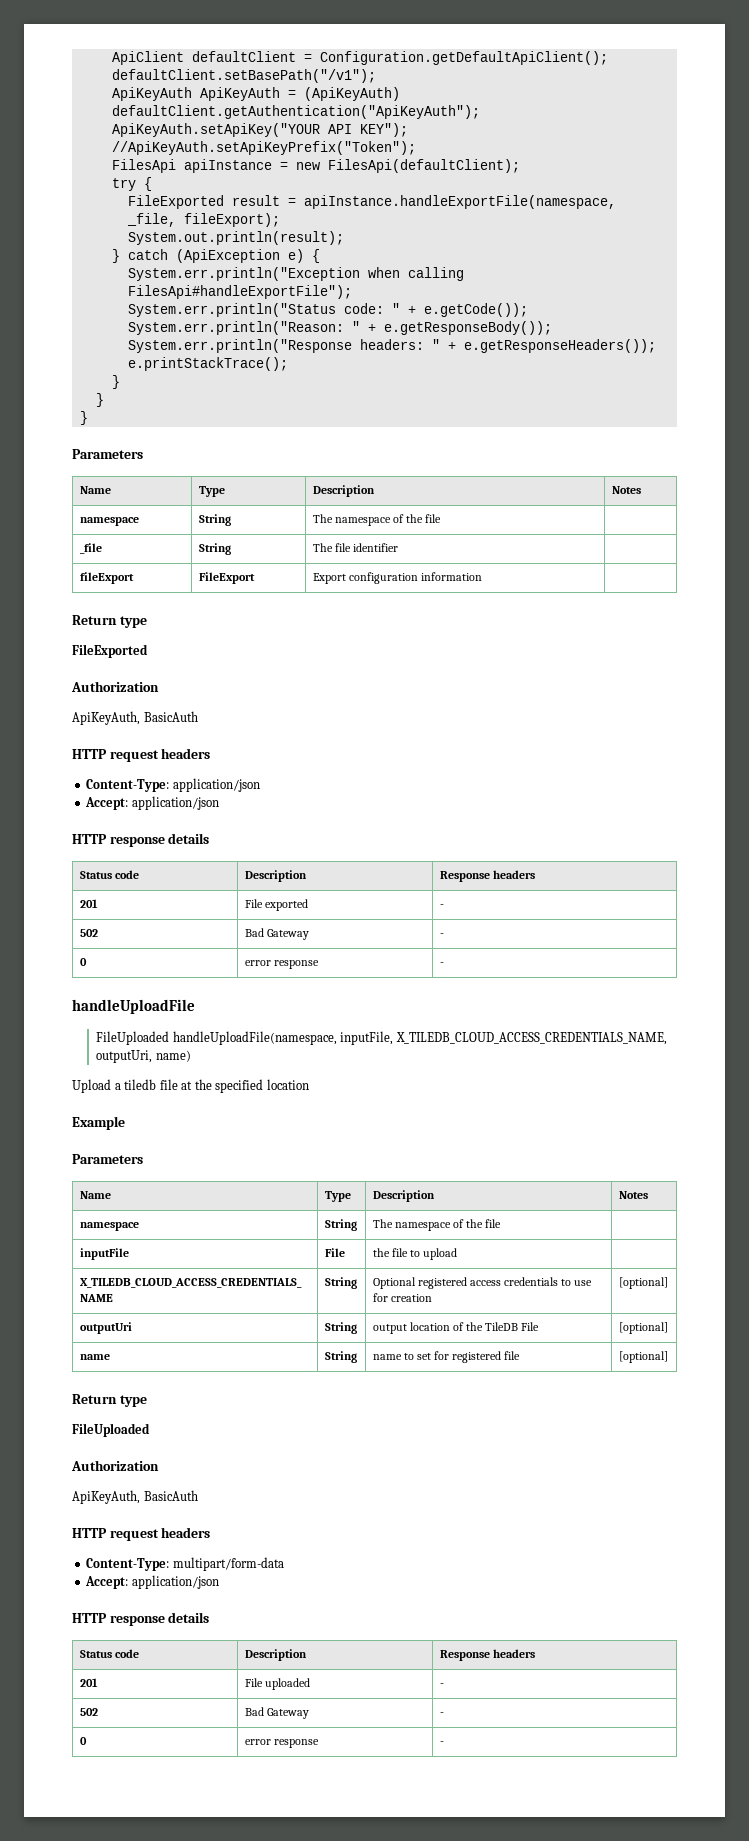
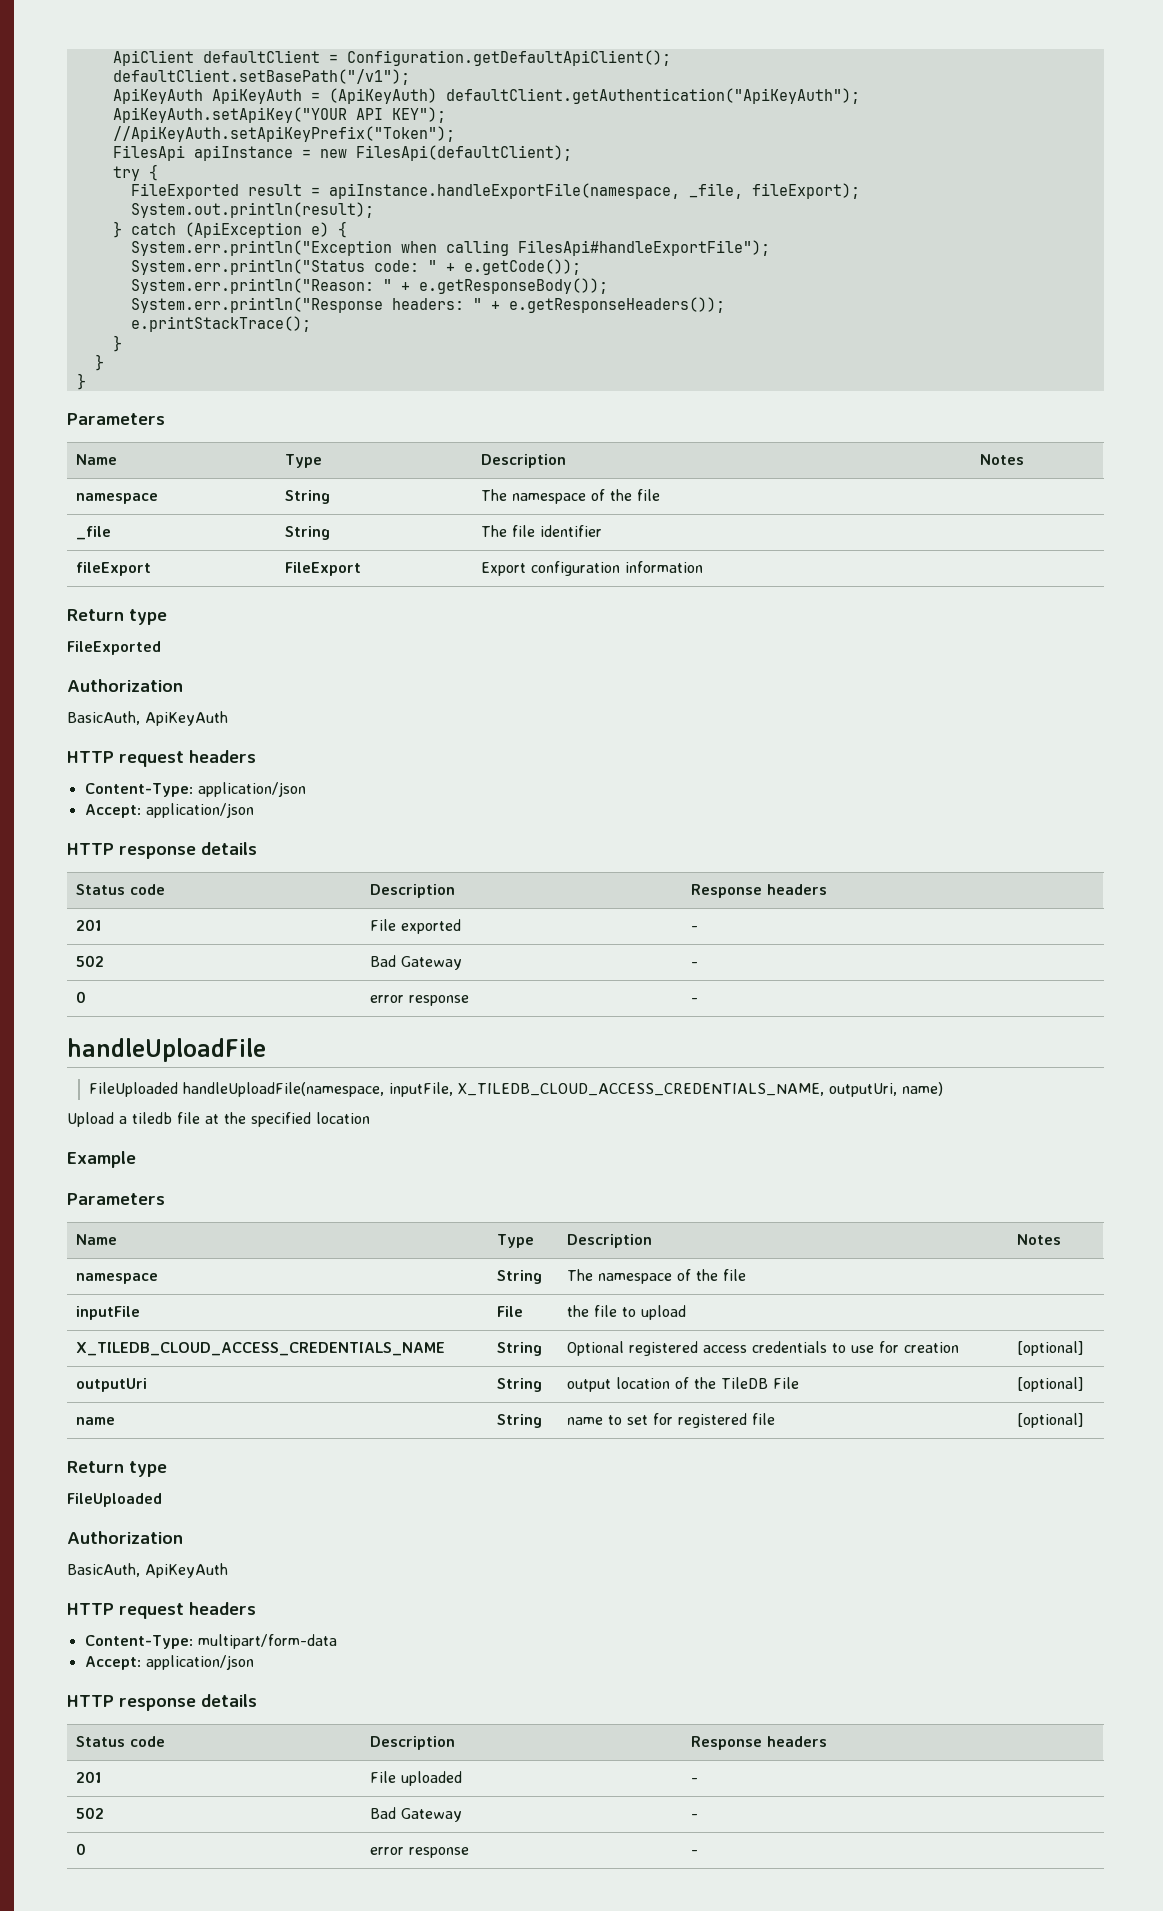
[72,711,198,725] ApiKeyAuth, BasicAuth -> [67,711,228,726] BasicAuth, ApiKeyAuth
[72,1490,198,1504] ApiKeyAuth, BasicAuth -> [67,1563,228,1578] BasicAuth, ApiKeyAuth

